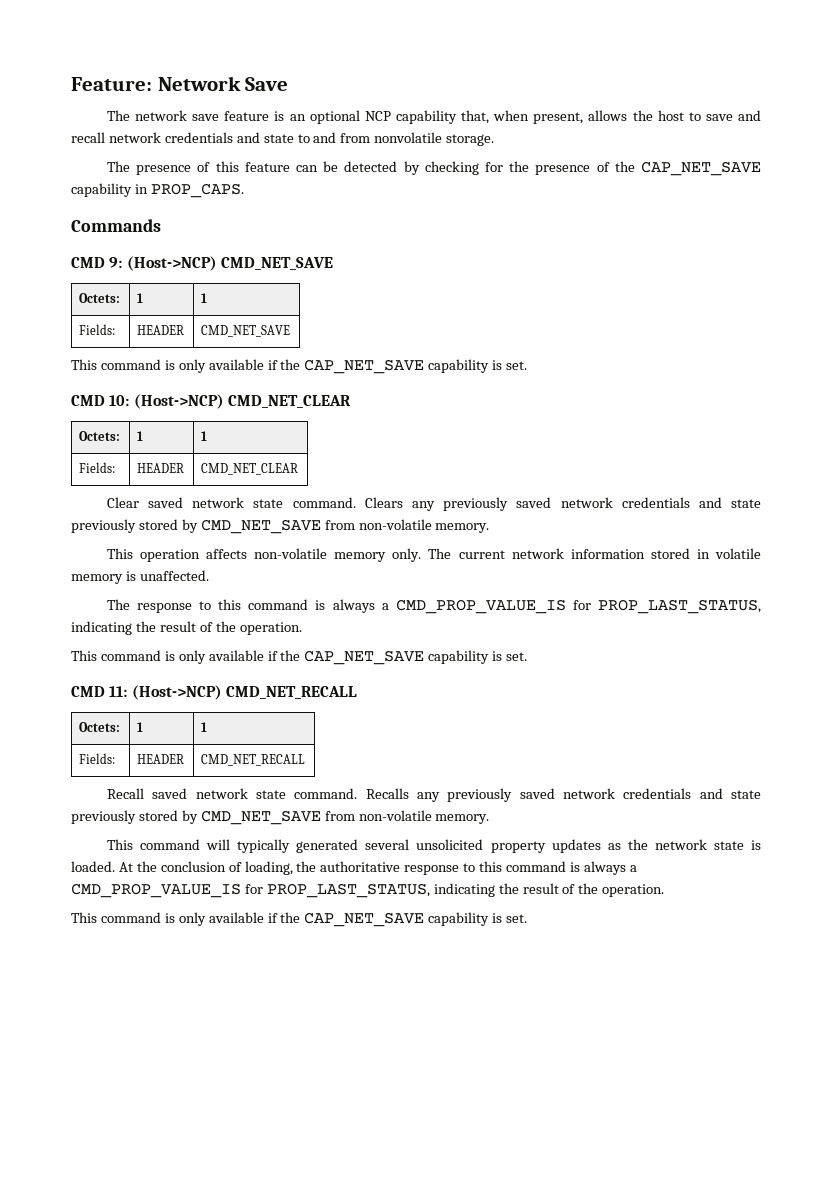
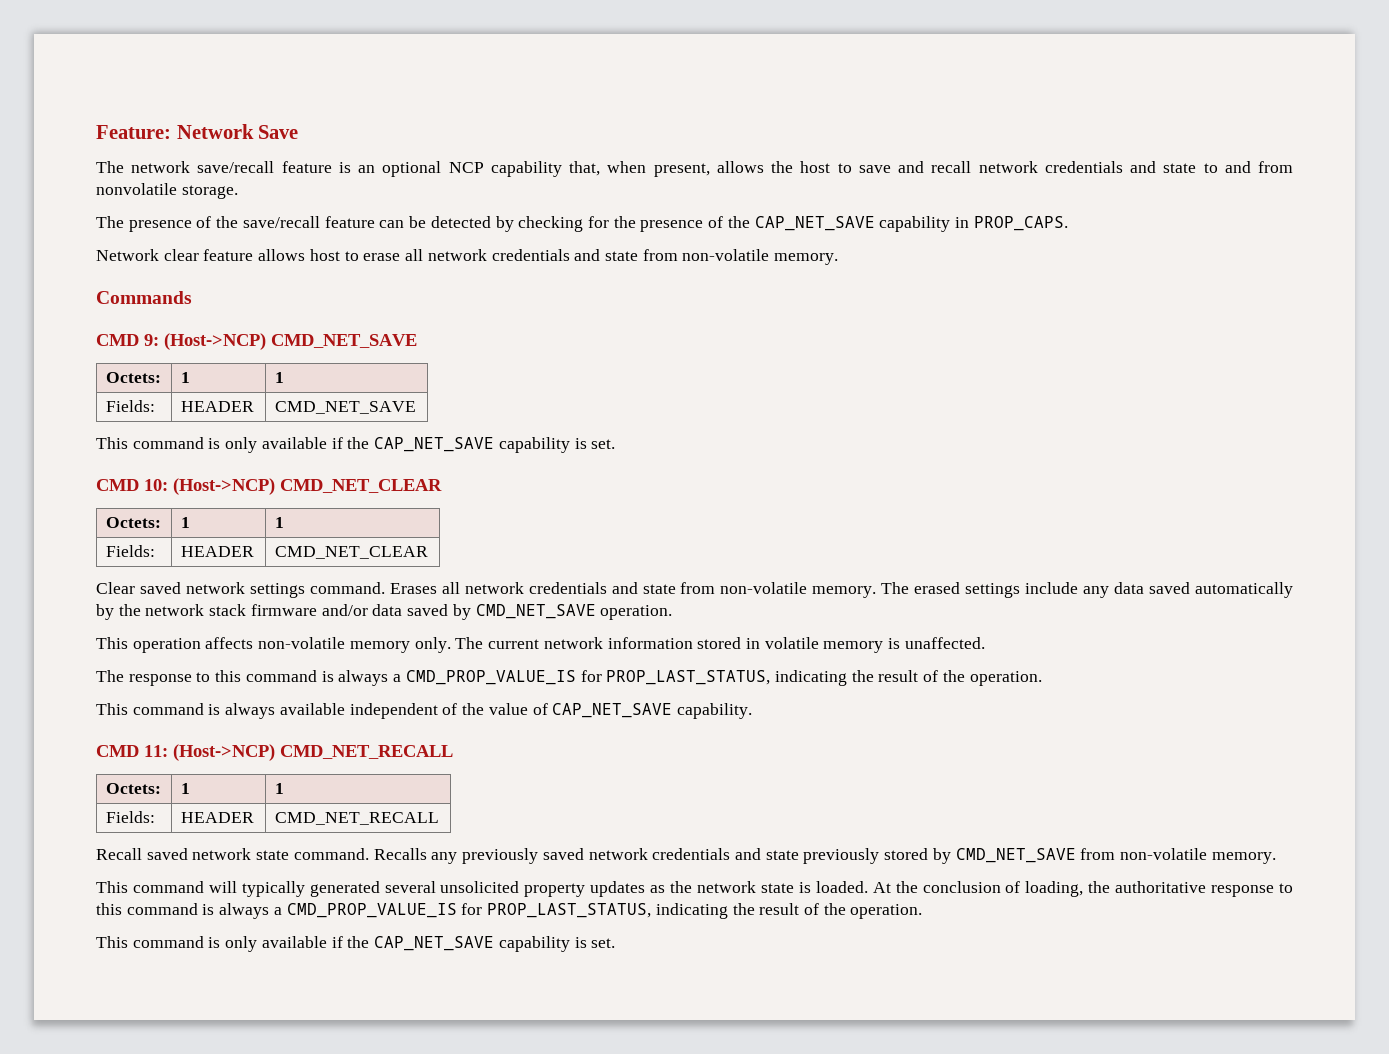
[192,114,220,121] save -> [197,161,275,173] save/recall
[215,161,239,172] this -> [216,216,320,228] the save/recall
(244, 190) none -> [96,249,839,265] // Network clear feature allows host to erase all network credentials and state from non-volatile memory.
[253,497,761,511] [71,519,490,534] state command. Clears any previously saved network credentials and state previously stored by CMD_NET_SAVE from non-volatile memory. -> [249,582,1294,598] [96,604,673,620] settings command. Erases all network credentials and state from non-volatile memory. The erased settings include any data saved automatically by the network stack firmware and/or data saved by CMD_NET_SAVE operation.
[178,650,528,665] only available if the CAP_NET_SAVE capability is set. -> [225,703,752,719] always available independent of the value of CAP_NET_SAVE capability.

